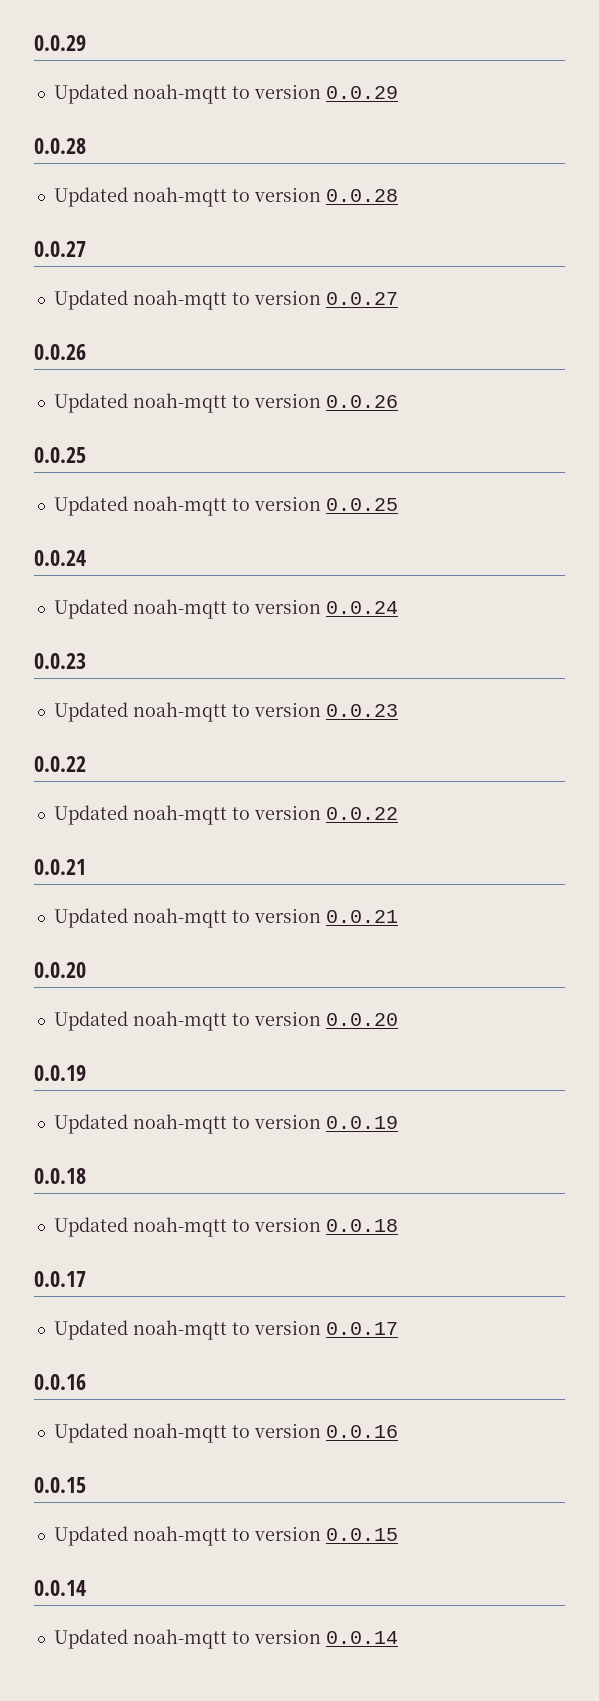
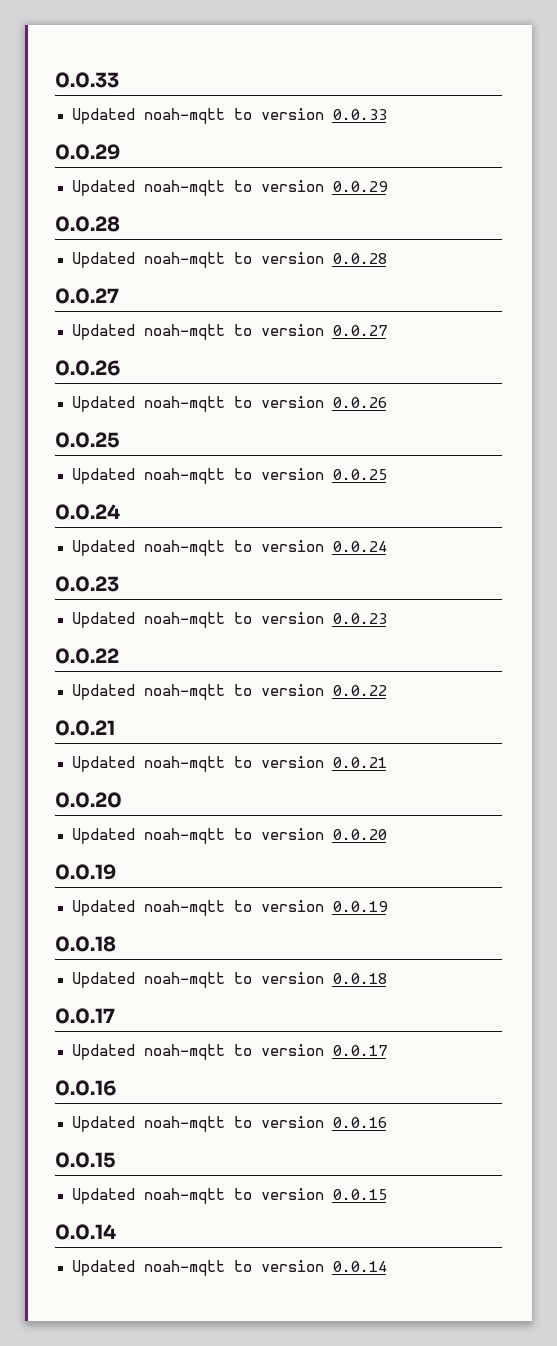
(34, 43) none -> [55,72,119,88] [71,108,387,124] 0.0.33 // Updated noah-mqtt to version 0.0.33 //

